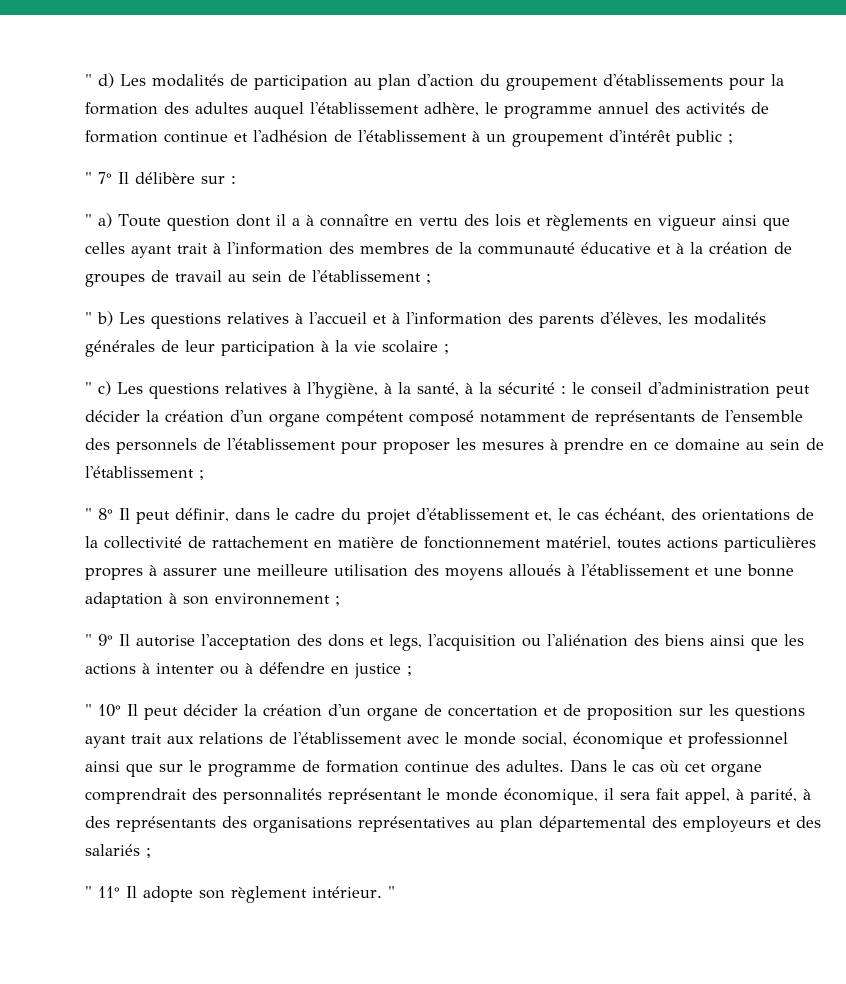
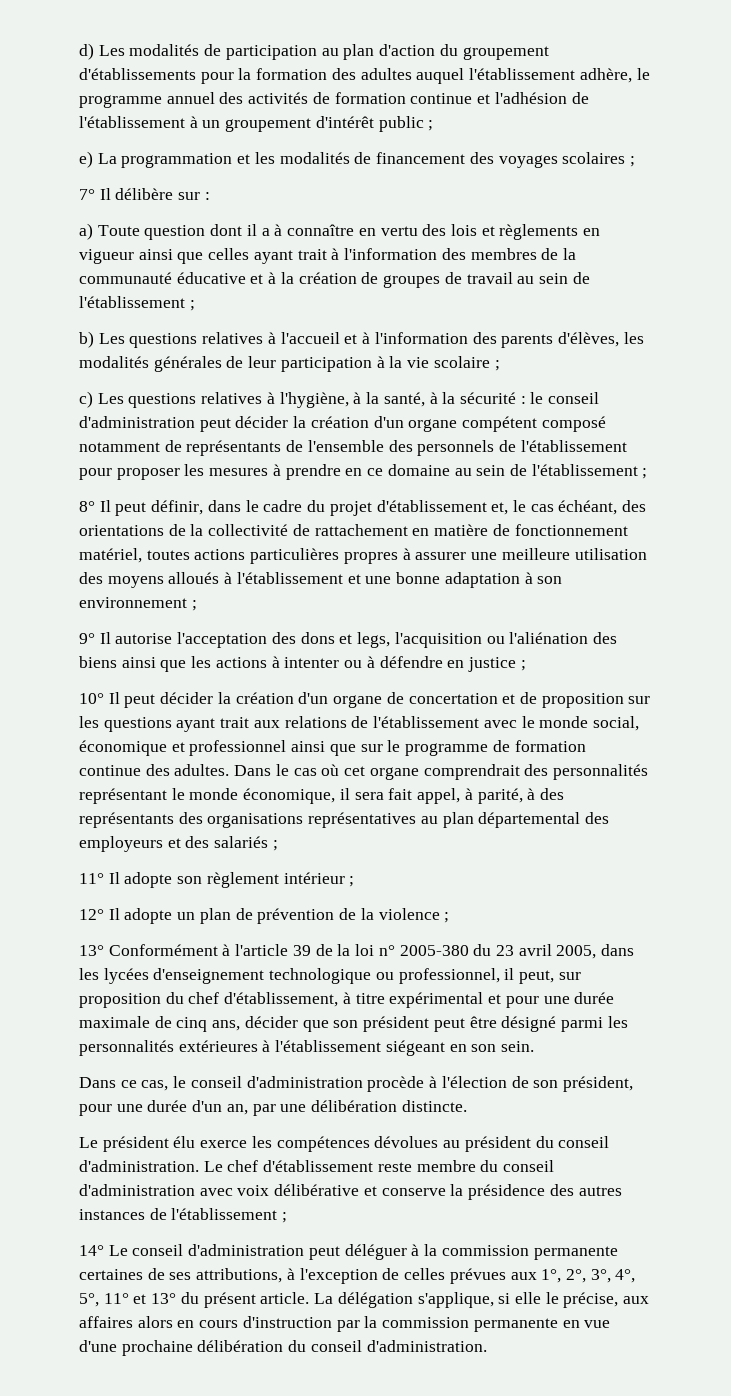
[85,74,92,86] " -> (79, 51) none
[85,172,92,184] " -> [79,151,635,168] e) La programmation et les modalités de financement des voyages scolaires ; //
[85,214,92,226] " -> (210, 196) none
[85,312,92,324] " -> (195, 305) none
[85,382,92,394] " -> (500, 365) none
[85,508,92,520] " -> (648, 473) none
[85,634,92,646] " -> (197, 605) none
[85,704,92,716] " -> (526, 665) none
[85,886,92,898] " -> (278, 845) none
[312,886,395,898] intérieur. " -> [283,872,355,887] [79,908,450,924] [79,944,635,959] [79,968,581,984] [79,992,615,1008] [79,1016,628,1032] [79,1040,535,1056] [79,1076,633,1092] [79,1100,467,1116] [79,1136,610,1152] [79,1160,555,1172] [79,1184,622,1200] [79,1208,288,1223] [79,1244,618,1260] [79,1268,636,1284] [79,1292,650,1308] [79,1316,611,1332] [79,1340,487,1356] intérieur ; // 12° Il adopte un plan de prévention de la violence ; // 13° Conformément à l'article 39 de la loi n° 2005-380 du 23 avril 2005, dans les lycées d'enseignement technologique ou professionnel, il peut, sur proposition du chef d'établissement, à titre expérimental et pour une durée maximale de cinq ans, décider que son président peut être désigné parmi les personnalités extérieures à l'établissement siégeant en son sein. // Dans ce cas, le conseil d'administration procède à l'élection de son président, pour une durée d'un an, par une délibération distincte. // Le président élu exerce les compétences dévolues au président du conseil d'administration. Le chef d'établissement reste membre du conseil d'administration avec voix délibérative et conserve la présidence des autres instances de l'établissement ; // 14° Le conseil d'administration peut déléguer à la commission permanente certaines de ses attributions, à l'exception de celles prévues aux 1°, 2°, 3°, 4°, 5°, 11° et 13° du présent article. La délégation s'applique, si elle le précise, aux affaires alors en cours d'instruction par la commission permanente en vue d'une prochaine délibération du conseil d'administration.

